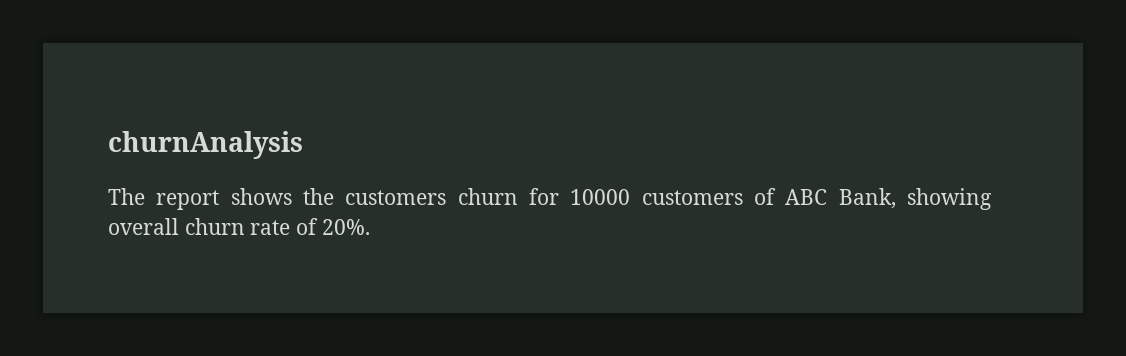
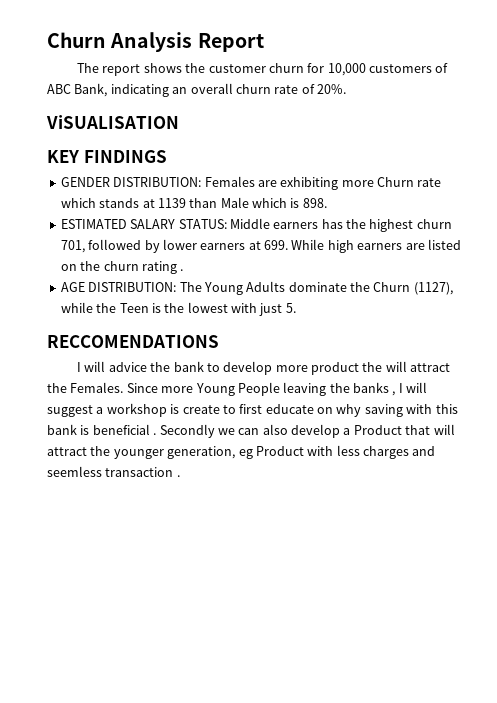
[108,131,303,159] churnAnalysis -> [47,32,264,52] Churn Analysis Report
[345,190,447,205] customers -> [208,64,266,73] customer
[570,189,631,205] 10000 -> [327,63,366,76] 10,000
[907,188,993,210] showing -> [110,84,188,97] indicating an
(370, 227) none -> [46,115,179,129] [47,150,167,163] [60,176,442,190] [60,197,327,208] [60,218,452,232] [60,239,461,253] [60,261,184,274] [60,281,453,295] [60,302,296,316] [47,335,219,348] [77,361,451,375] [47,382,428,396] [47,403,458,417] [47,424,455,438] [47,445,436,459] [47,466,180,477] // ViSUALISATION // KEY FINDINGS // GENDER DISTRIBUTION: Females are exhibiting more Churn rate which stands at 1139 than Male which is 898. // ESTIMATED SALARY STATUS: Middle earners has the highest churn 701, followed by lower earners at 699. While high earners are listed on the churn rating . // AGE DISTRIBUTION: The Young Adults dominate the Churn (1127), while the Teen is the lowest with just 5. // RECCOMENDATIONS // I will advice the bank to develop more product the will attract the Females. Since more Young People leaving the banks , I will suggest a workshop is create to first educate on why saving with this bank is beneficial . Secondly we can also develop a Product that will attract the younger generation, eg Product with less charges and seemless transaction .

